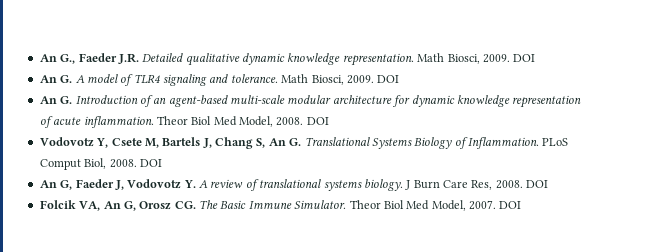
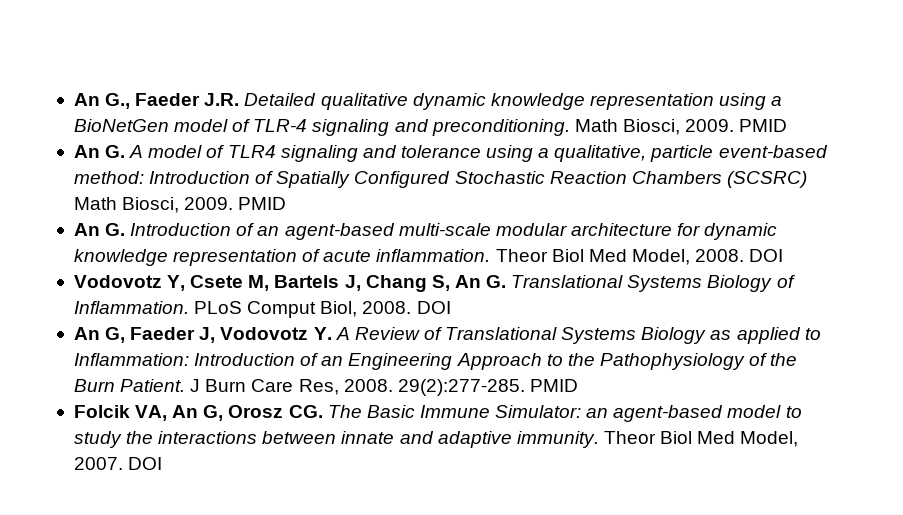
[342,53,536,66] representation. Math Biosci, 2009. DOI -> [589,93,783,110] [73,119,788,136] representation using a BioNetGen model of TLR-4 signaling and preconditioning. Math Biosci, 2009. PMID
[230,74,400,85] tolerance. Math Biosci, 2009. DOI -> [400,145,828,162] [73,171,807,188] [73,197,287,213] tolerance using a qualitative, particle event-based method: Introduction of Spatially Configured Stochastic Reaction Chambers (SCSRC) Math Biosci, 2009. PMID
[210,179,403,191] review of translational systems biology. -> [354,327,821,344] [73,353,798,370] [73,379,186,392] Review of Translational Systems Biology as applied to Inflammation: Introduction of an Engineering Approach to the Pathophysiology of the Burn Patient.
[526,180,549,188] DOI -> [397,379,578,396] 29(2):277-285. PMID
[294,200,347,209] Simulator. -> [495,405,802,422] [73,431,599,448] Simulator: an agent-based model to study the interactions between innate and adaptive immunity.

